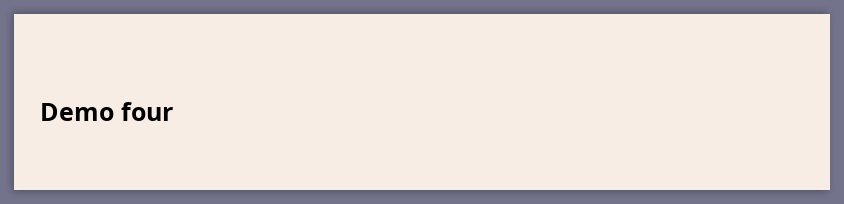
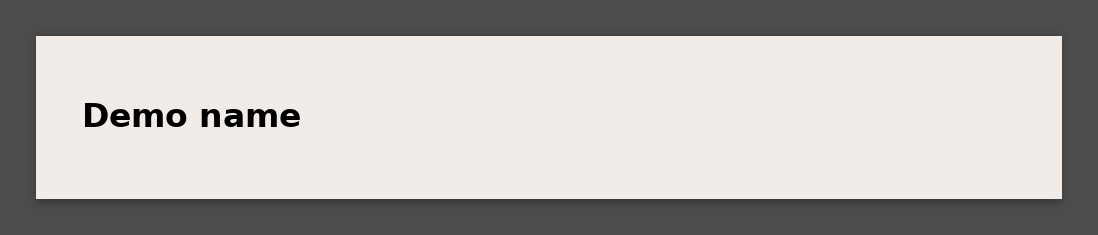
[121,102,173,121] four -> [199,109,301,127] name

